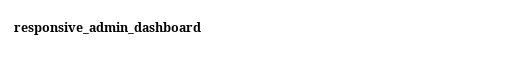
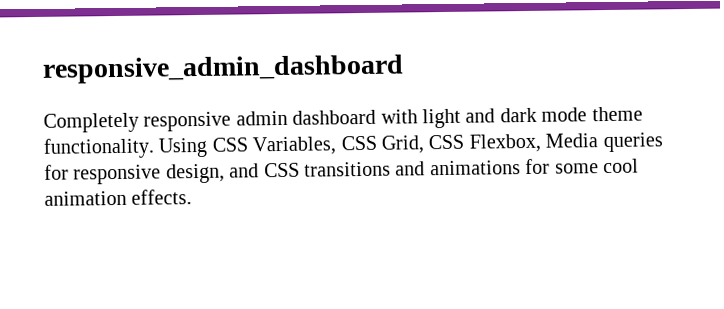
(201, 28) none -> [43,106,643,133] [43,132,663,159] [44,158,639,185] [44,189,193,206] // Completely responsive admin dashboard with light and dark mode theme functionality. Using CSS Variables, CSS Grid, CSS Flexbox, Media queries for responsive design, and CSS transitions and animations for some cool animation effects.

